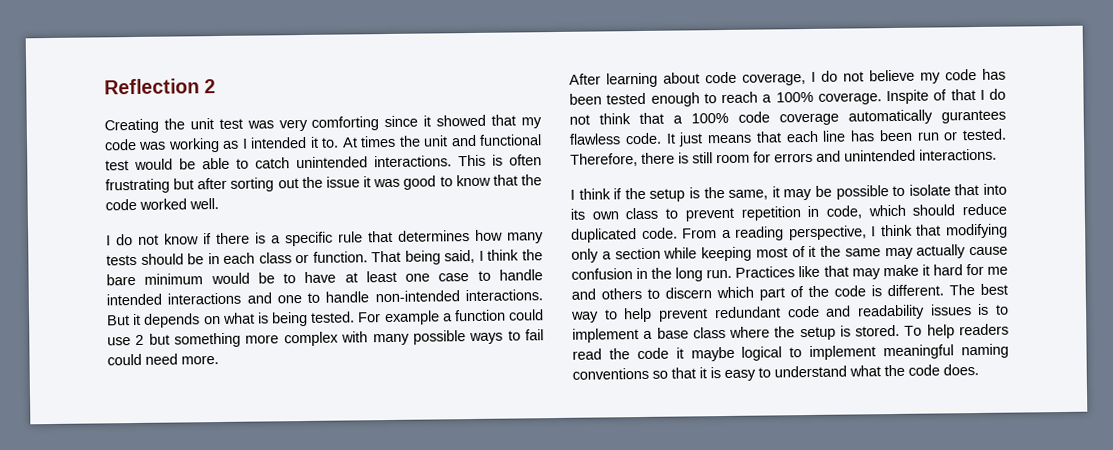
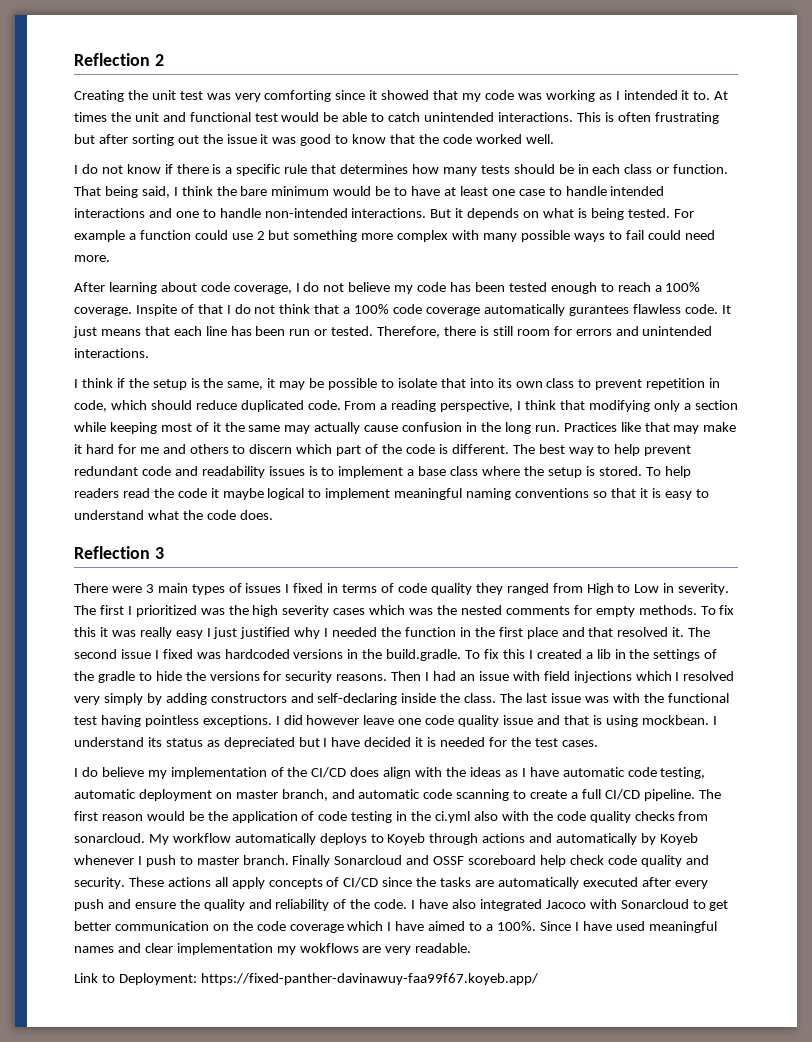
(979, 369) none -> [74,546,164,559] [74,583,730,595] [74,605,735,617] [74,627,711,639] [74,649,718,661] [74,671,735,683] [74,693,729,705] [74,715,717,727] [74,737,598,749] [74,767,706,779] [74,789,721,801] [74,811,709,823] [74,833,698,845] [74,855,709,867] [74,877,708,889] [74,899,729,911] [74,921,717,933] [74,943,472,955] [74,973,538,985] // Reflection 3 // There were 3 main types of issues I fixed in terms of code quality they ranged from High to Low in severity. The first I prioritized was the high severity cases which was the nested comments for empty methods. To fix this it was really easy I just justified why I needed the function in the first place and that resolved it. The second issue I fixed was hardcoded versions in the build.gradle. To fix this I created a lib in the settings of the gradle to hide the versions for security reasons. Then I had an issue with field injections which I resolved very simply by adding constructors and self-declaring inside the class. The last issue was with the functional test having pointless exceptions. I did however leave one code quality issue and that is using mockbean. I understand its status as depreciated but I have decided it is needed for the test cases. // I do believe my implementation of the CI/CD does align with the ideas as I have automatic code testing, automatic deployment on master branch, and automatic code scanning to create a full CI/CD pipeline. The first reason would be the application of code testing in the ci.yml also with the code quality checks from sonarcloud. My workflow automatically deploys to Koyeb through actions and automatically by Koyeb whenever I push to master branch. Finally Sonarcloud and OSSF scoreboard help check code quality and security. These actions all apply concepts of CI/CD since the tasks are automatically executed after every push and ensure the quality and reliability of the code. I have also integrated Jacoco with Sonarcloud to get better communication on the code coverage which I have aimed to a 100%. Since I have used meaningful names and clear implementation my wokflows are very readable. // Link to Deployment: https://fixed-panther-davinawuy-faa99f67.koyeb.app/

